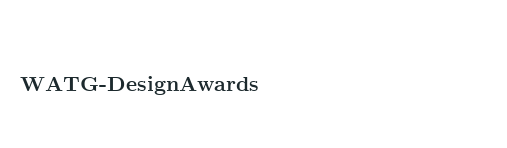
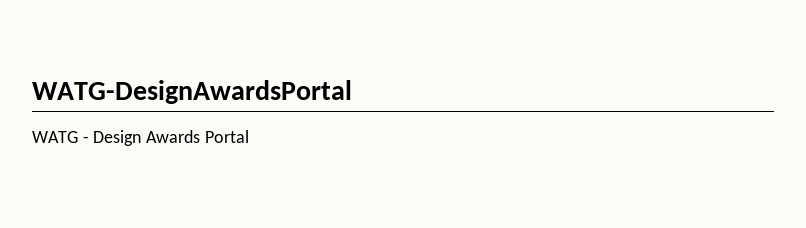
[20,76,259,95] WATG-DesignAwards -> [32,80,352,104] [32,130,249,146] WATG-DesignAwardsPortal // WATG - Design Awards Portal

